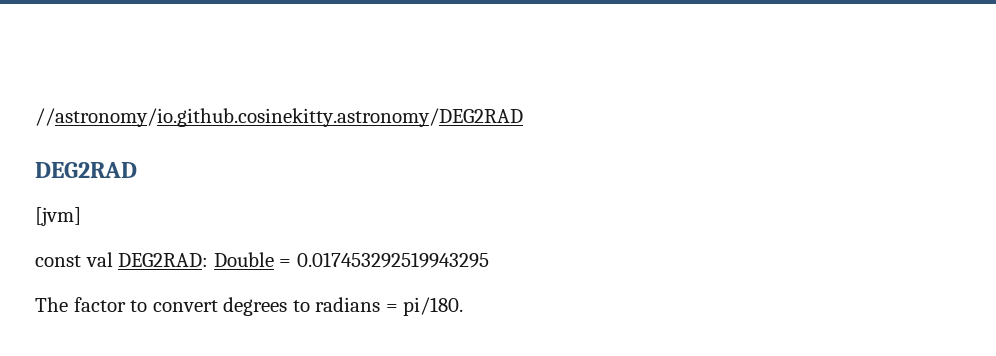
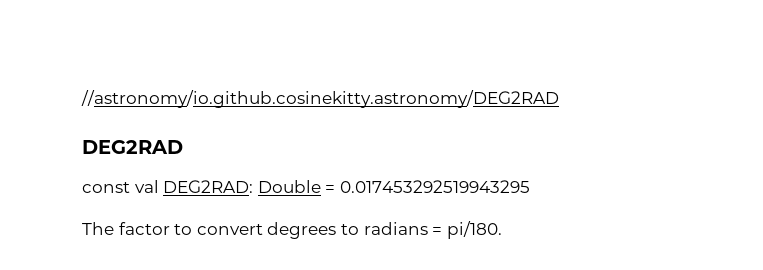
[35,207,81,226] // [jvm] -> (183, 147) none

